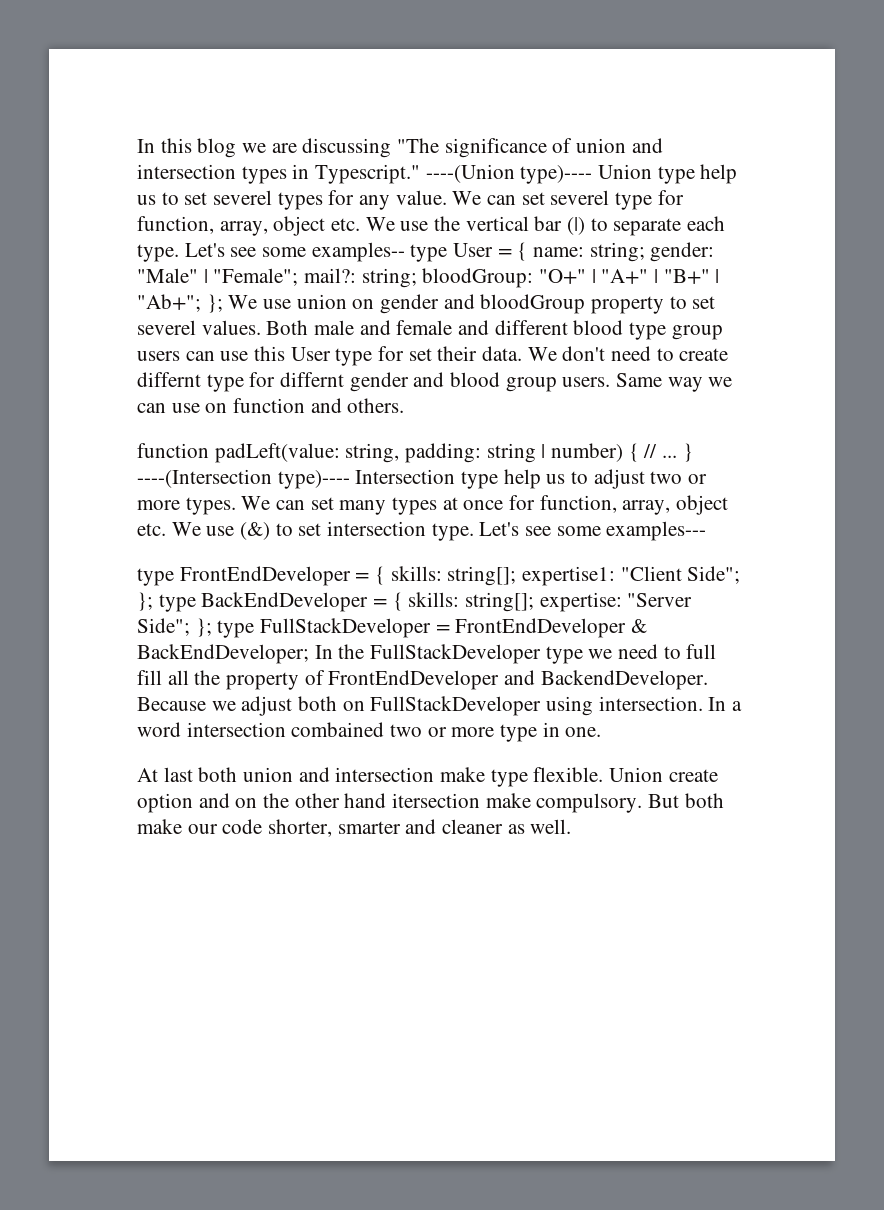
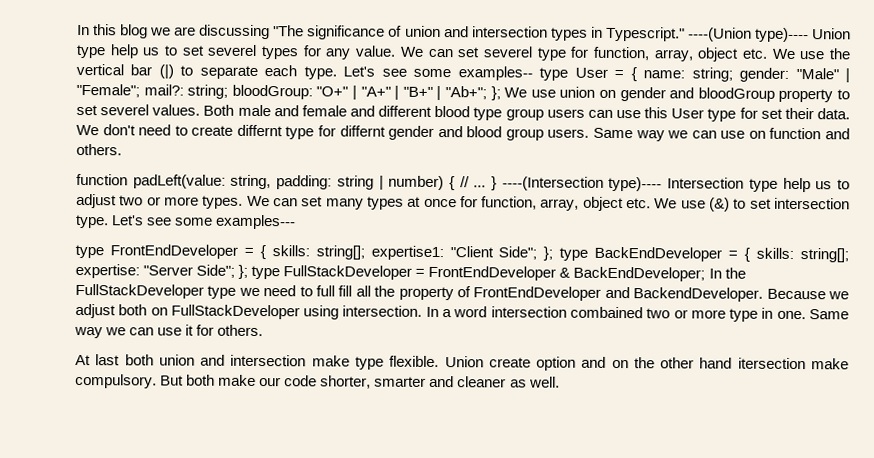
(602, 732) none -> [808,309,849,320] [74,324,264,339] Same way we can use it for others.

